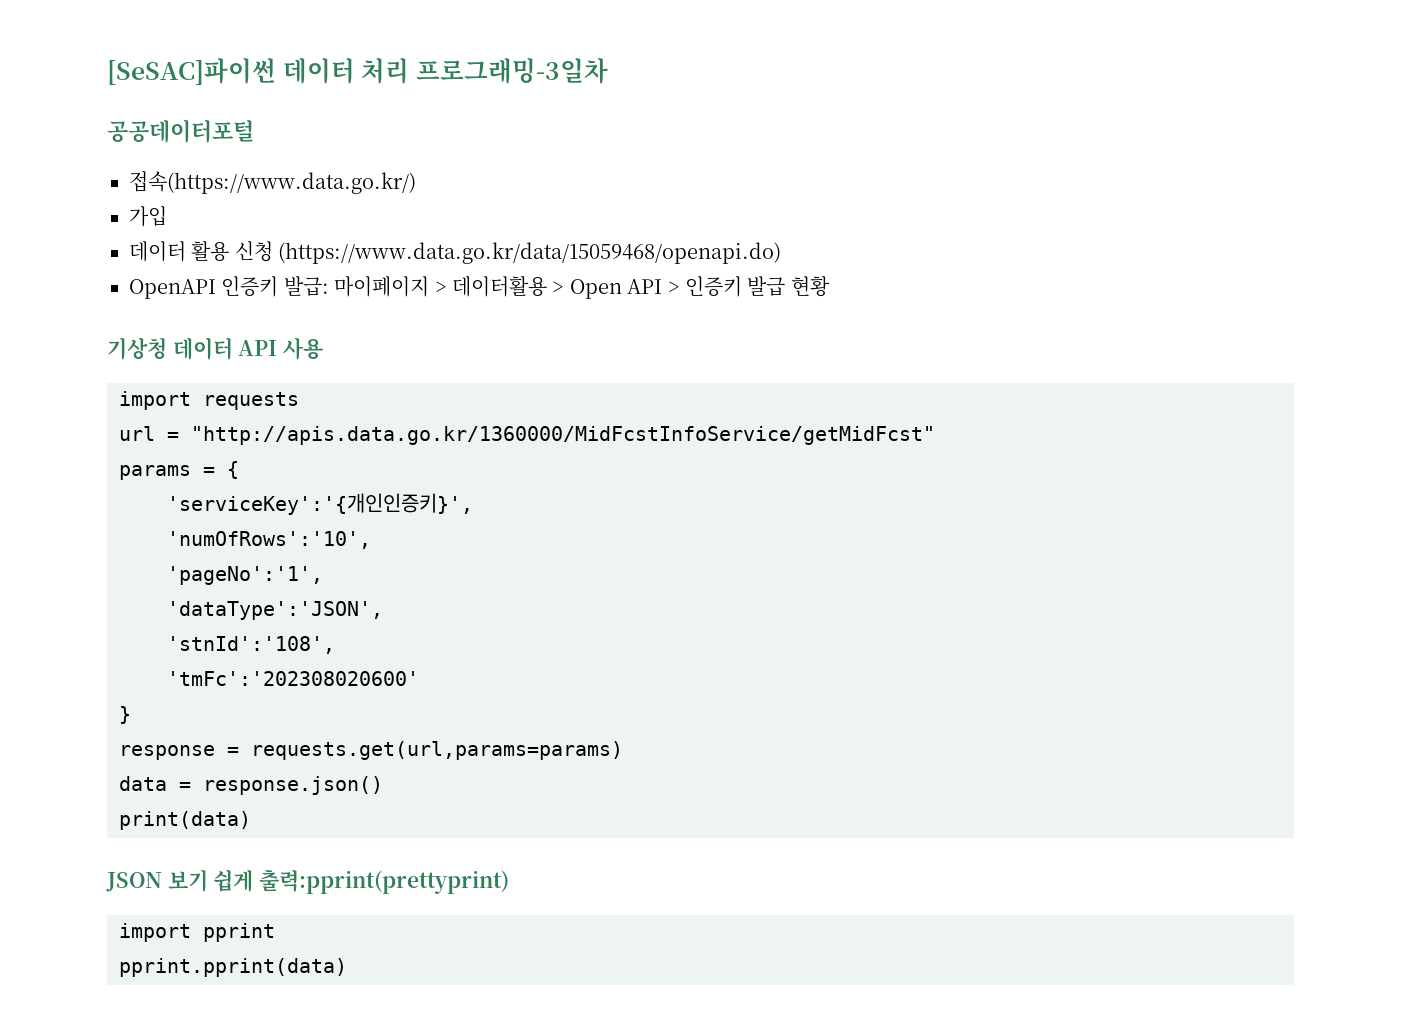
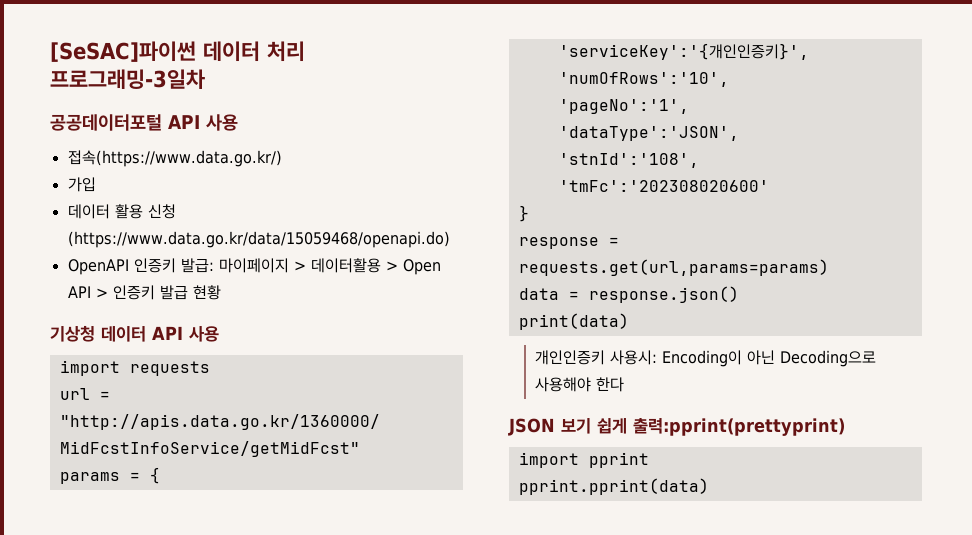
(254, 131) none -> [168,114,238,131] API 사용
(251, 820) none -> [535,350,877,367] [535,377,625,392] // 개인인증키 사용시: Encoding이 아닌 Decoding으로 사용해야 한다

